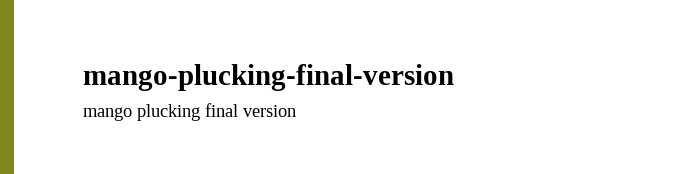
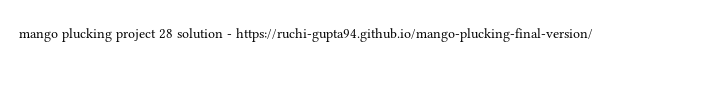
[83,64,454,91] mango-plucking-final-version // -> (19, 36) none
[205,103,296,117] final version -> [116,28,593,42] project 28 solution - https://ruchi-gupta94.github.io/mango-plucking-final-version/

